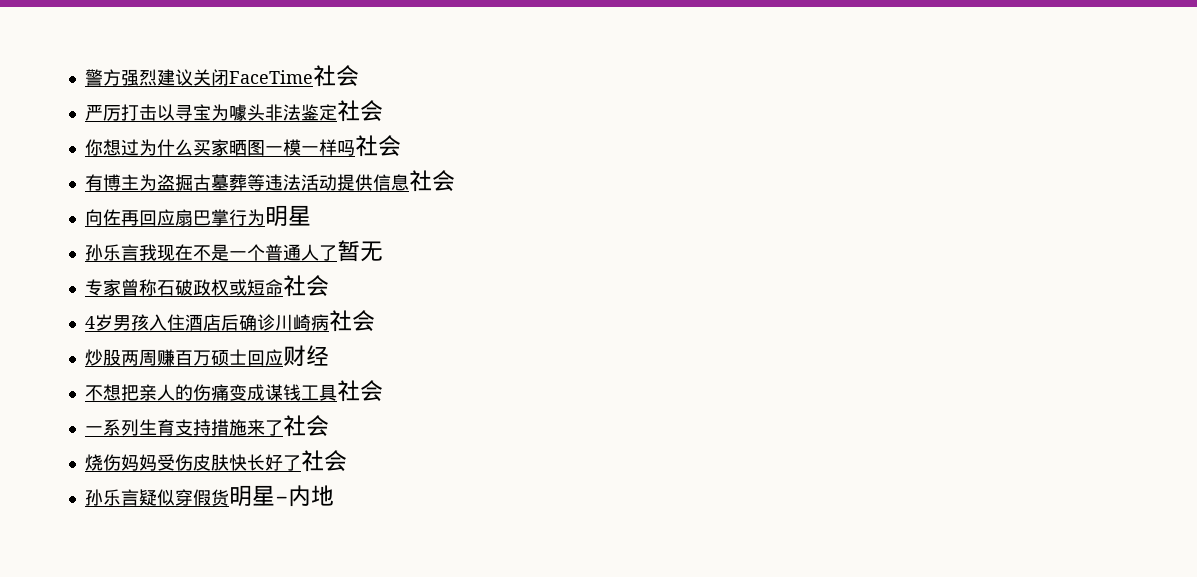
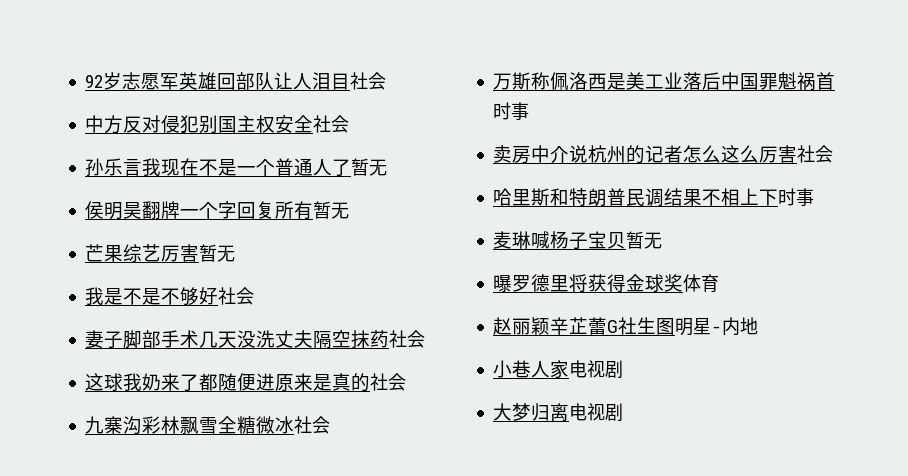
[84,65,359,87] [84,100,383,122] [84,135,401,157] [84,170,455,192] [84,205,311,227] 警方强烈建议关闭FaceTime社会 // 严厉打击以寻宝为噱头非法鉴定社会 // 你想过为什么买家晒图一模一样吗社会 // 有博主为盗掘古墓葬等违法活动提供信息社会 // 向佐再回应扇巴掌行为明星 -> [85,72,387,90] [85,115,350,134] 92岁志愿军英雄回部队让人泪目社会 // 中方反对侵犯别国主权安全社会
[84,275,329,297] [84,310,375,332] [84,345,329,366] [84,380,383,402] [84,415,329,437] [84,450,347,472] [84,485,334,507] 专家曾称石破政权或短命社会 // 4岁男孩入住酒店后确诊川崎病社会 // 炒股两周赚百万硕士回应财经 // 不想把亲人的伤痛变成谋钱工具社会 // 一系列生育支持措施来了社会 // 烧伤妈妈受伤皮肤快长好了社会 // 孙乐言疑似穿假货明星-内地 -> [85,201,350,220] [85,244,236,263] [85,287,255,306] [85,330,426,349] [85,373,407,392] [85,416,331,435] [493,72,836,91] [493,102,530,120] [493,145,834,164] [493,188,815,207] [493,231,663,250] [493,274,720,292] [493,317,759,336] [493,360,624,379] [493,403,624,421] 侯明昊翻牌一个字回复所有暂无 // 芒果综艺厉害暂无 // 我是不是不够好社会 // 妻子脚部手术几天没洗丈夫隔空抹药社会 // 这球我奶来了都随便进原来是真的社会 // 九寨沟彩林飘雪全糖微冰社会 // 万斯称佩洛西是美工业落后中国罪魁祸首时事 // 卖房中介说杭州的记者怎么这么厉害社会 // 哈里斯和特朗普民调结果不相上下时事 // 麦琳喊杨子宝贝暂无 // 曝罗德里将获得金球奖体育 // 赵丽颖辛芷蕾G社生图明星-内地 // 小巷人家电视剧 // 大梦归离电视剧

